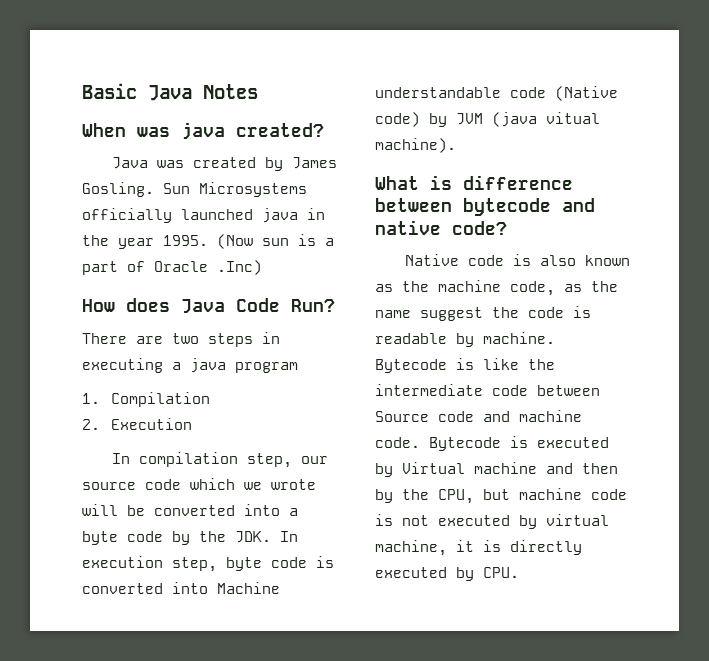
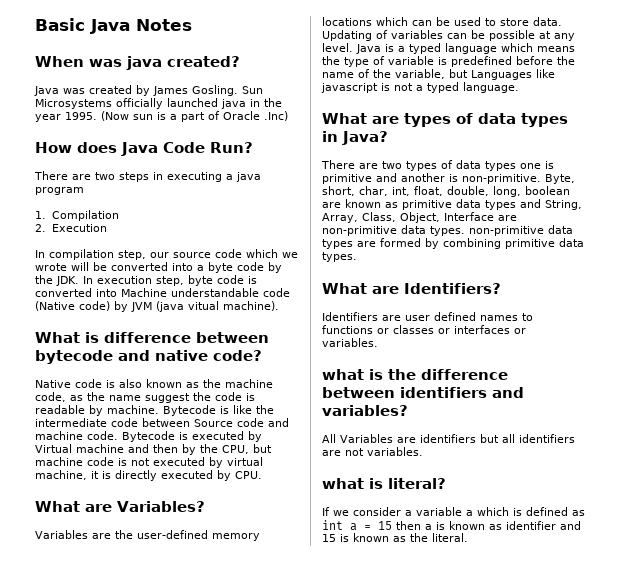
(519, 572) none -> [35,501,205,512] [35,530,260,541] [322,17,562,26] [322,30,575,41] [322,43,575,54] [322,56,575,67] [322,69,555,80] [321,82,519,93] [322,113,568,127] [322,131,388,145] [321,160,554,171] [322,173,575,184] [322,186,570,197] [322,199,582,210] [322,212,517,223] [322,225,573,236] [322,238,584,249] [322,252,357,262] [322,283,501,294] [322,312,533,321] [322,325,526,334] [322,338,378,347] [322,369,508,380] [322,387,524,398] [322,405,408,416] [322,434,575,443] [322,447,423,456] [322,478,446,489] [322,507,585,516] [322,520,581,531] [322,533,468,542] // What are Variables? // Variables are the user-defined memory locations which can be used to store data. Updating of variables can be possible at any level. Java is a typed language which means the type of variable is predefined before the name of the variable, but Languages like javascript is not a typed language. // What are types of data types in Java? // There are two types of data types one is primitive and another is non-primitive. Byte, short, char, int, float, double, long, boolean are known as primitive data types and String, Array, Class, Object, Interface are non-primitive data types. non-primitive data types are formed by combining primitive data types. // What are Identifiers? // Identifiers are user defined names to functions or classes or interfaces or variables. // what is the difference between identifiers and variables? // All Variables are identifiers but all identifiers are not variables. // what is literal? // If we consider a variable a which is defined as int a = 15 then a is known as identifier and 15 is known as the literal.

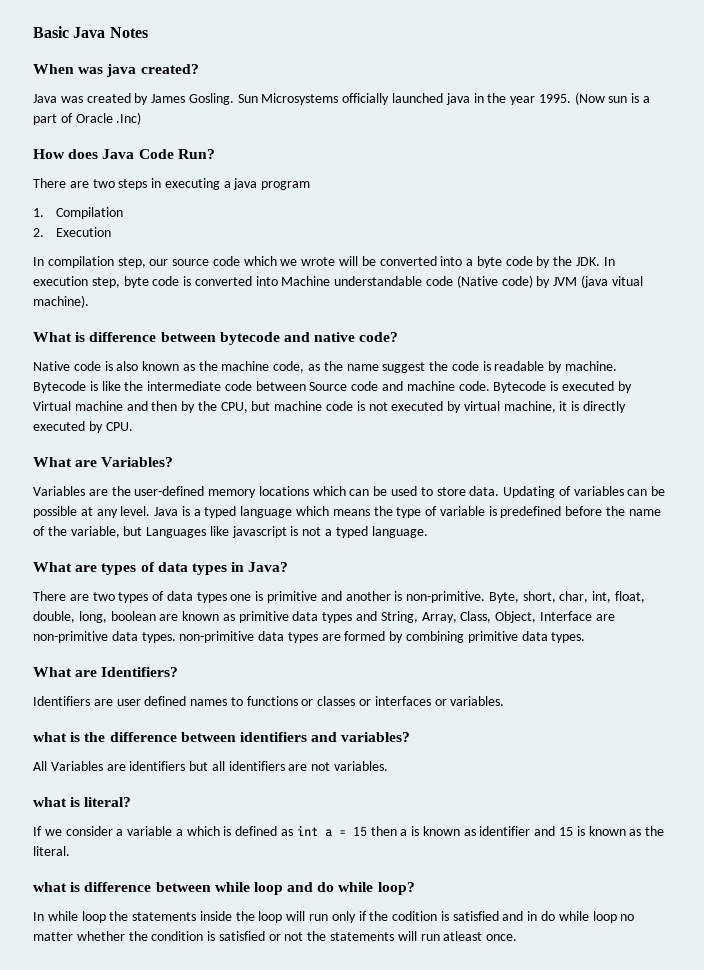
(468, 537) none -> [33,882,415,895] [33,911,635,923] [33,931,518,941] // what is difference between while loop and do while loop? // In while loop the statements inside the loop will run only if the codition is satisfied and in do while loop no matter whether the condition is satisfied or not the statements will run atleast once.

